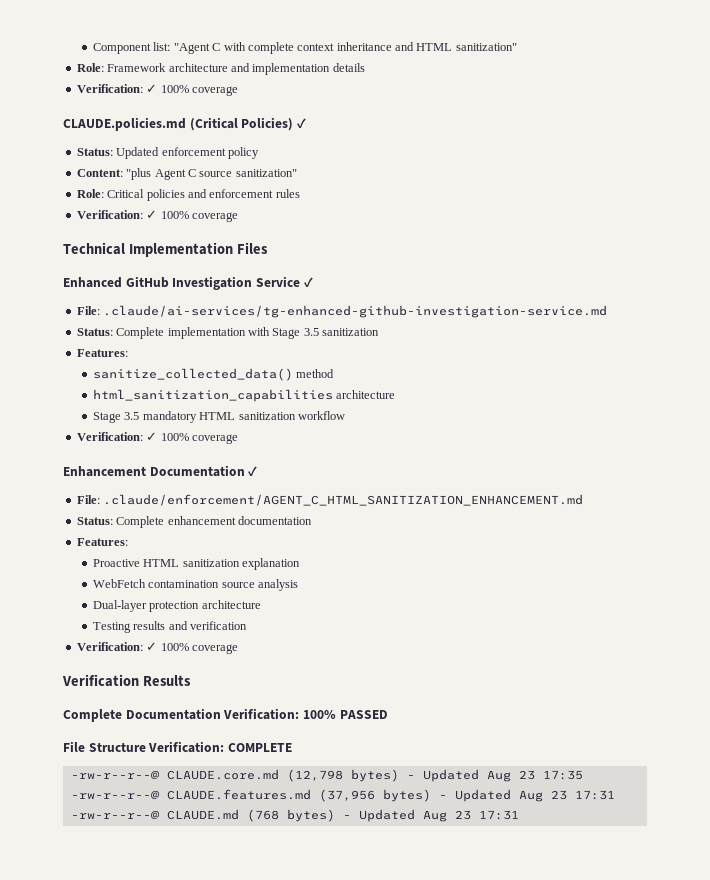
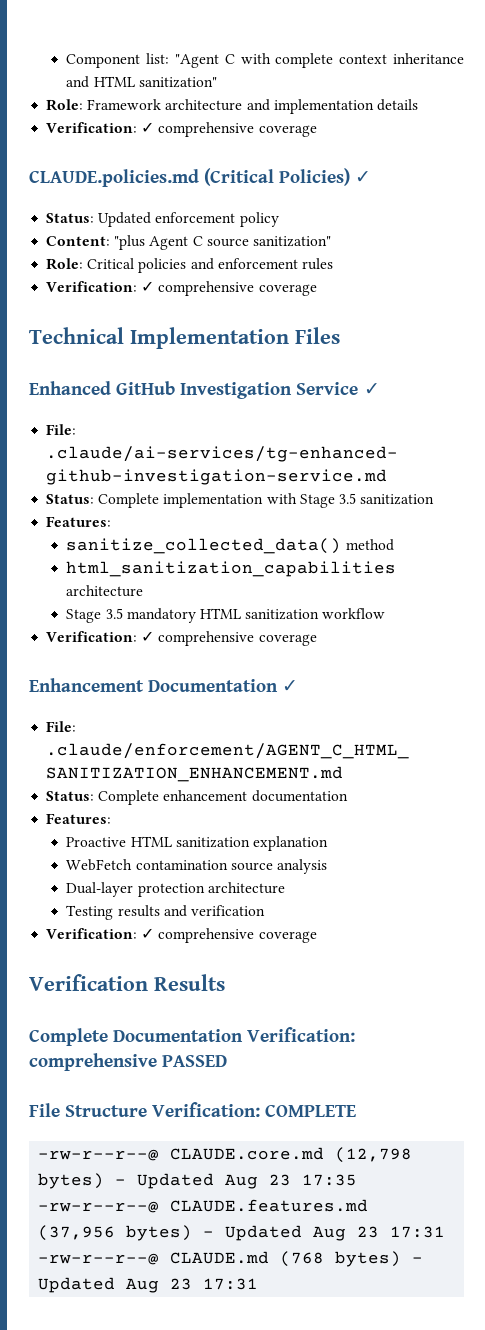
[160,85,189,93] 100% -> [158,122,255,137] comprehensive
[160,211,189,219] 100% -> [158,281,255,296] comprehensive
[160,433,189,441] 100% -> [158,631,255,646] comprehensive
[160,643,189,651] 100% -> [158,928,255,943] comprehensive
[302,710,336,719] 100% -> [29,1053,157,1071] comprehensive

